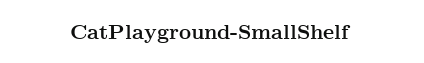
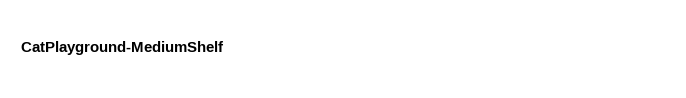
[70,25,351,43] CatPlayground-SmallShelf -> [21,41,224,55] CatPlayground-MediumShelf

